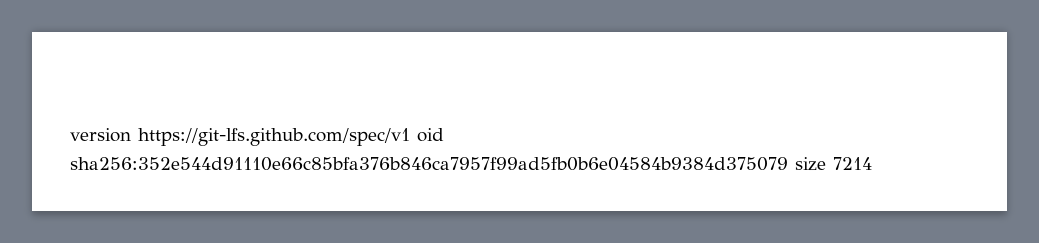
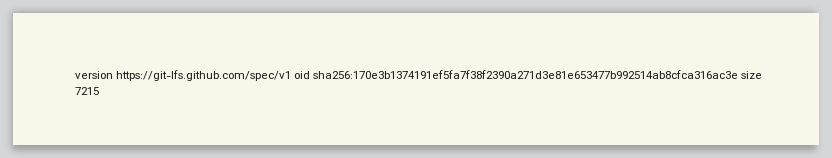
[70,157,872,171] sha256:352e544d91110e66c85bfa376b846ca7957f99ad5fb0b6e04584b9384d375079 size 7214 -> [313,70,763,79] [75,87,99,95] sha256:170e3b1374191ef5fa7f38f2390a271d3e81e653477b992514ab8cfca316ac3e size 7215

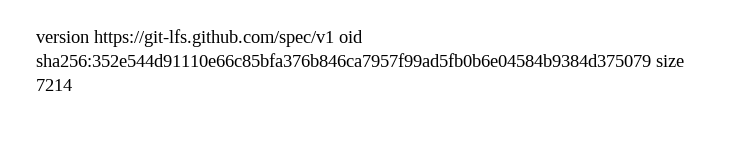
[313,70,763,79] [75,87,99,95] sha256:170e3b1374191ef5fa7f38f2390a271d3e81e653477b992514ab8cfca316ac3e size 7215 -> [36,53,684,67] [36,79,72,91] sha256:352e544d91110e66c85bfa376b846ca7957f99ad5fb0b6e04584b9384d375079 size 7214

